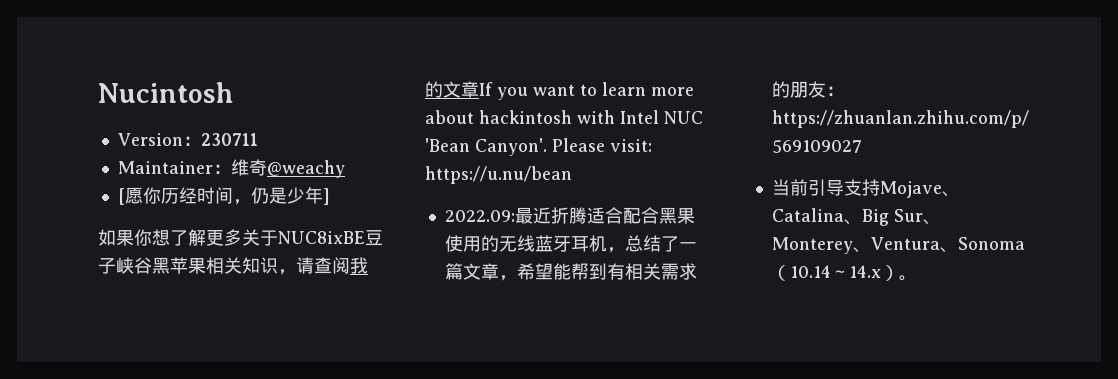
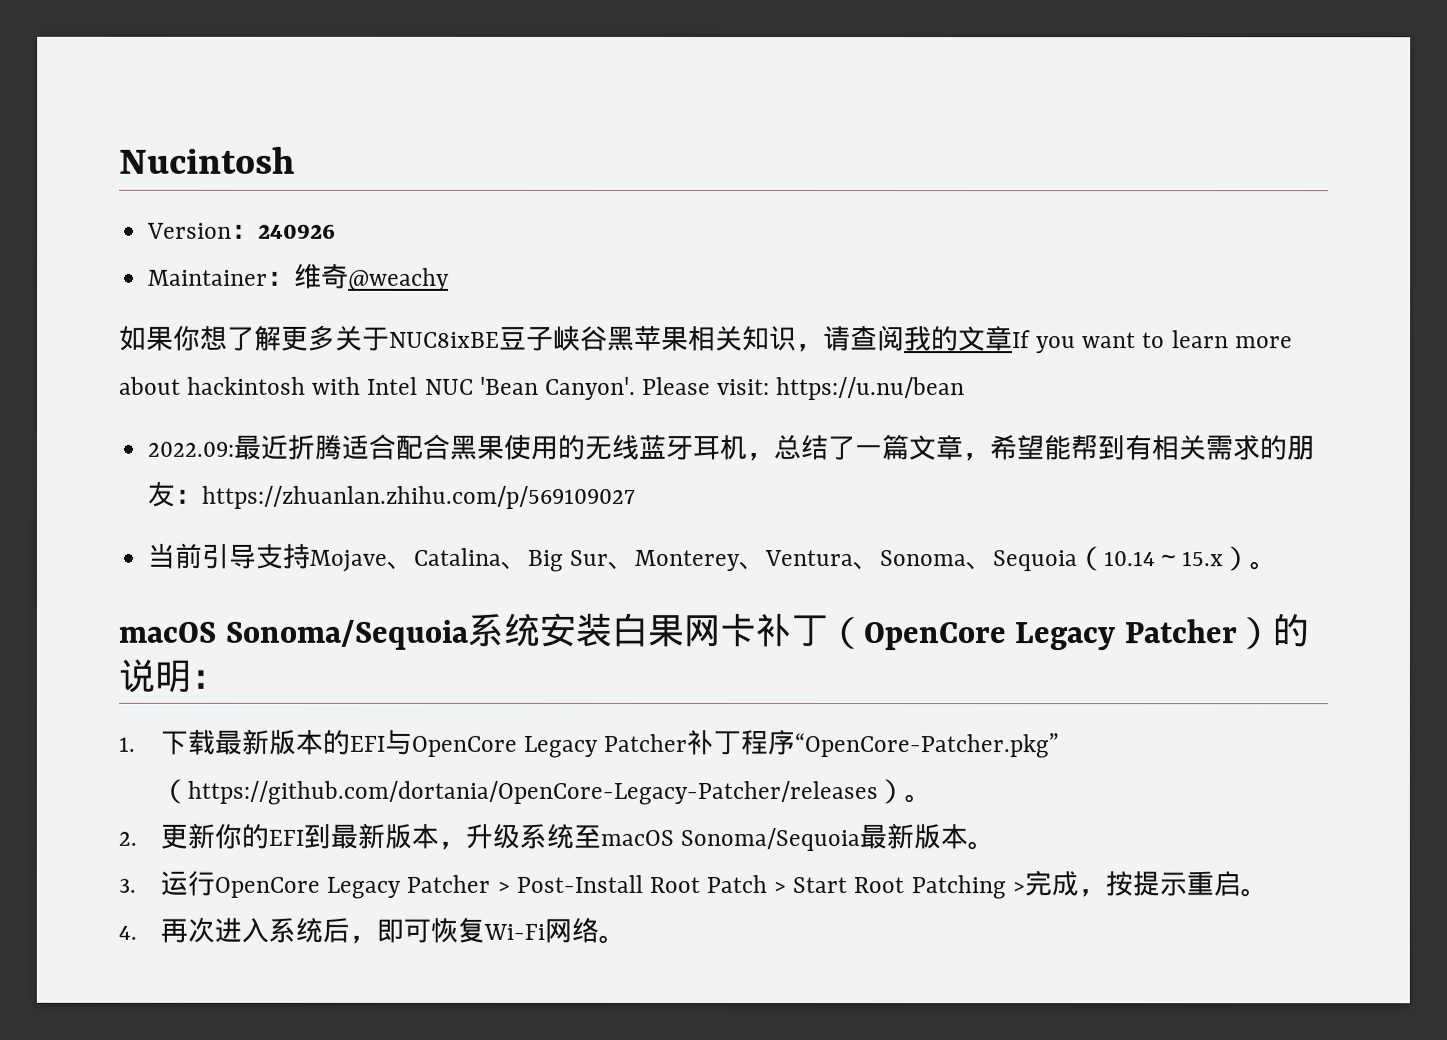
[200,133,258,146] 230711 -> [258,223,337,239] 240926
[117,187,330,205] // [愿你历经时间，仍是少年] -> (451, 279) none
(1025, 243) none -> [965,550,1078,572] 、Sequoia
[848,265,917,281] 14.x）。 -> [1181,546,1278,572] [118,612,1309,651] [118,658,227,693] [118,728,1060,759] [160,778,933,806] [118,822,996,852] [118,870,1268,900] [118,916,627,944] 15.x）。 // macOS Sonoma/Sequoia系统安装白果网卡补丁（OpenCore Legacy Patcher）的说明： // 1.下载最新版本的EFI与OpenCore Legacy Patcher补丁程序“OpenCore-Patcher.pkg”（https://github.com/dortania/OpenCore-Legacy-Patcher/releases）。 // 2.更新你的EFI到最新版本，升级系统至macOS Sonoma/Sequoia最新版本。 // 3.运行OpenCore Legacy Patcher > Post-Install Root Patch > Start Root Patching >完成，按提示重启。 // 4.再次进入系统后，即可恢复Wi-Fi网络。

